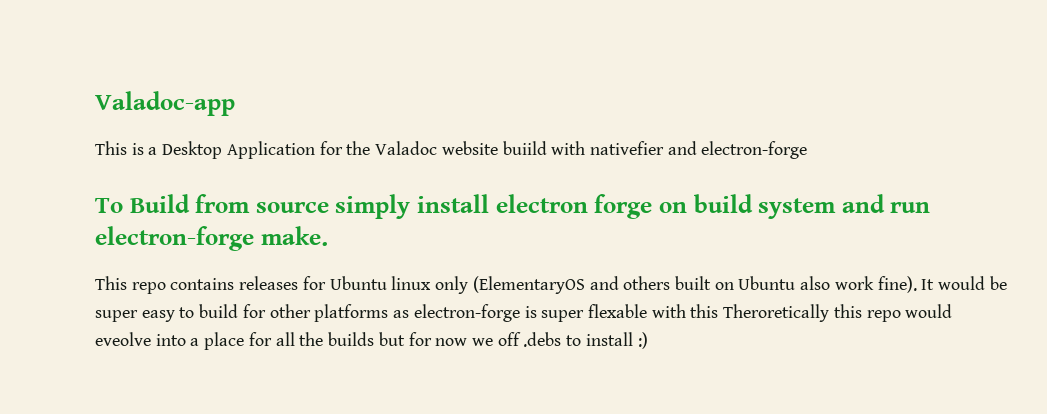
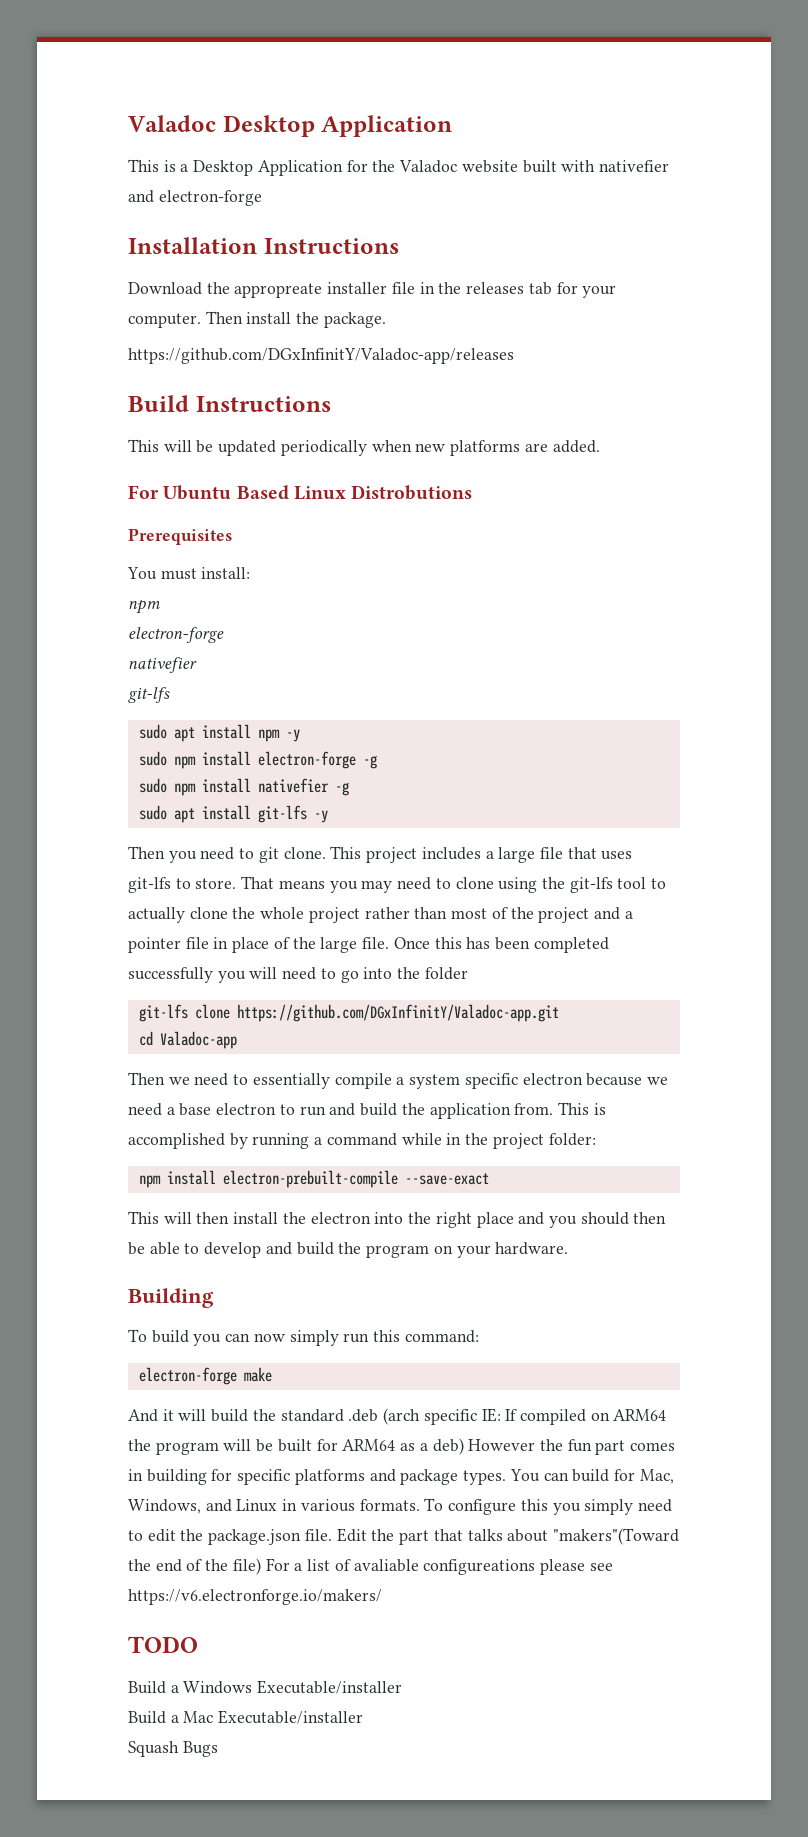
[95,91,235,116] Valadoc-app -> [128,115,453,137] Valadoc Desktop Application
[502,141,547,155] buiild -> [522,160,557,173] built
[95,194,931,219] [95,226,328,251] [95,276,1007,294] [95,304,953,322] [95,332,648,350] To Build from source simply install electron forge on build system and run electron-forge make. // This repo contains releases for Ubuntu linux only (ElementaryOS and others built on Ubuntu also work fine). It would be super easy to build for other platforms as electron-forge is super flexable with this Theroretically this repo would eveolve into a place for all the builds but for now we off .debs to install :) -> [128,237,399,254] [128,282,617,298] [128,311,386,328] [128,348,514,364] [128,395,331,412] [128,439,600,456] [128,485,473,500] [128,528,232,545] [127,567,251,580] [128,600,160,614] [128,627,224,643] [128,657,197,673] [128,687,170,703] [138,724,300,742] [138,751,377,769] [138,778,349,796] [138,805,328,823] [128,846,633,863] [128,876,667,893] [128,907,633,923] [128,937,609,953] [128,967,468,983] [138,1004,559,1022] [138,1031,237,1049] [128,1072,668,1089] [128,1102,606,1119] [128,1133,596,1149] [138,1170,489,1188] [128,1211,667,1228] [128,1242,569,1258] [128,1288,214,1308] [128,1329,479,1346] [138,1367,272,1385] [128,1408,667,1425] [128,1438,676,1455] [128,1469,674,1485] [128,1498,672,1515] [128,1528,679,1545] [128,1558,613,1575] [128,1589,382,1605] [128,1636,198,1653] [128,1680,403,1694] [128,1710,364,1724] [128,1741,218,1757] Installation Instructions // Download the appropreate installer file in the releases tab for your computer. Then install the package. // https://github.com/DGxInfinitY/Valadoc-app/releases // Build Instructions // This will be updated periodically when new platforms are added. // For Ubuntu Based Linux Distrobutions // Prerequisites // You must install: // npm // electron-forge // nativefier // git-lfs // sudo apt install npm -y // sudo npm install electron-forge -g // sudo npm install nativefier -g // sudo apt install git-lfs -y // Then you need to git clone. This project includes a large file that uses git-lfs to store. That means you may need to clone using the git-lfs tool to actually clone the whole project rather than most of the project and a pointer file in place of the large file. Once this has been completed successfully you will need to go into the folder // git-lfs clone https://github.com/DGxInfinitY/Valadoc-app.git // cd Valadoc-app // Then we need to essentially compile a system specific electron because we need a base electron to run and build the application from. This is accomplished by running a command while in the project folder: // npm install electron-prebuilt-compile --save-exact // This will then install the electron into the right place and you should then be able to develop and build the program on your hardware. // Building // To build you can now simply run this command: // electron-forge make // And it will build the standard .deb (arch specific IE: If compiled on ARM64 the program will be built for ARM64 as a deb) However the fun part comes in building for specific platforms and package types. You can build for Mac, Windows, and Linux in various formats. To configure this you simply need to edit the package.json file. Edit the part that talks about "makers"(Toward the end of the file) For a list of avaliable configureations please see https://v6.electronforge.io/makers/ // TODO // Build a Windows Executable/installer // Build a Mac Executable/installer // Squash Bugs

